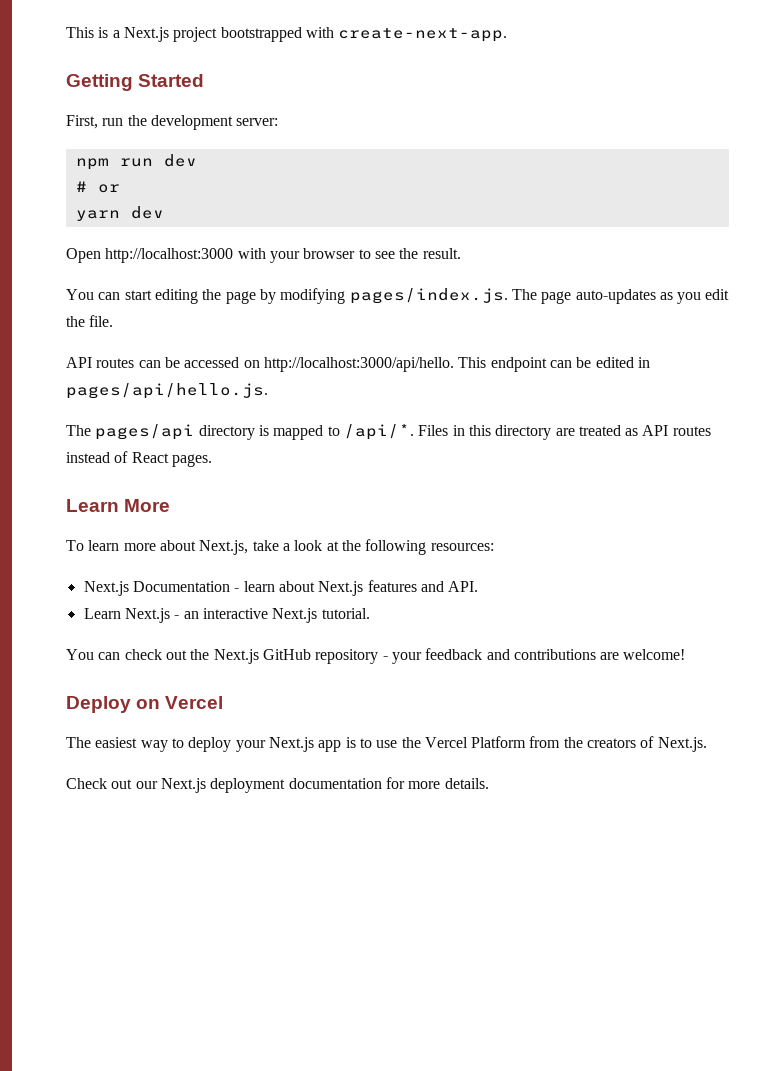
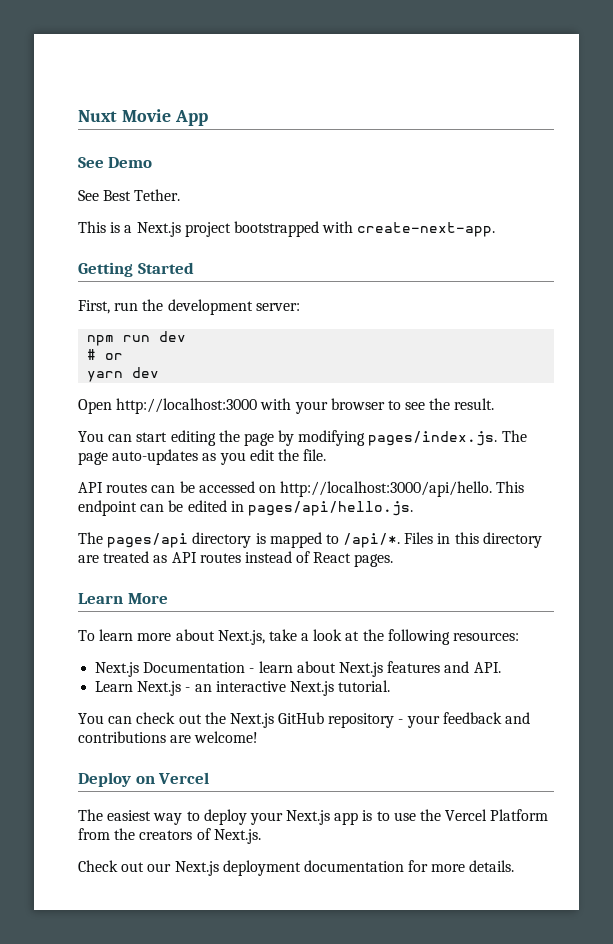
(66, 32) none -> [78,109,208,126] [78,157,153,168] [78,189,181,201] Nuxt Movie App // See Demo // See Best Tether. //

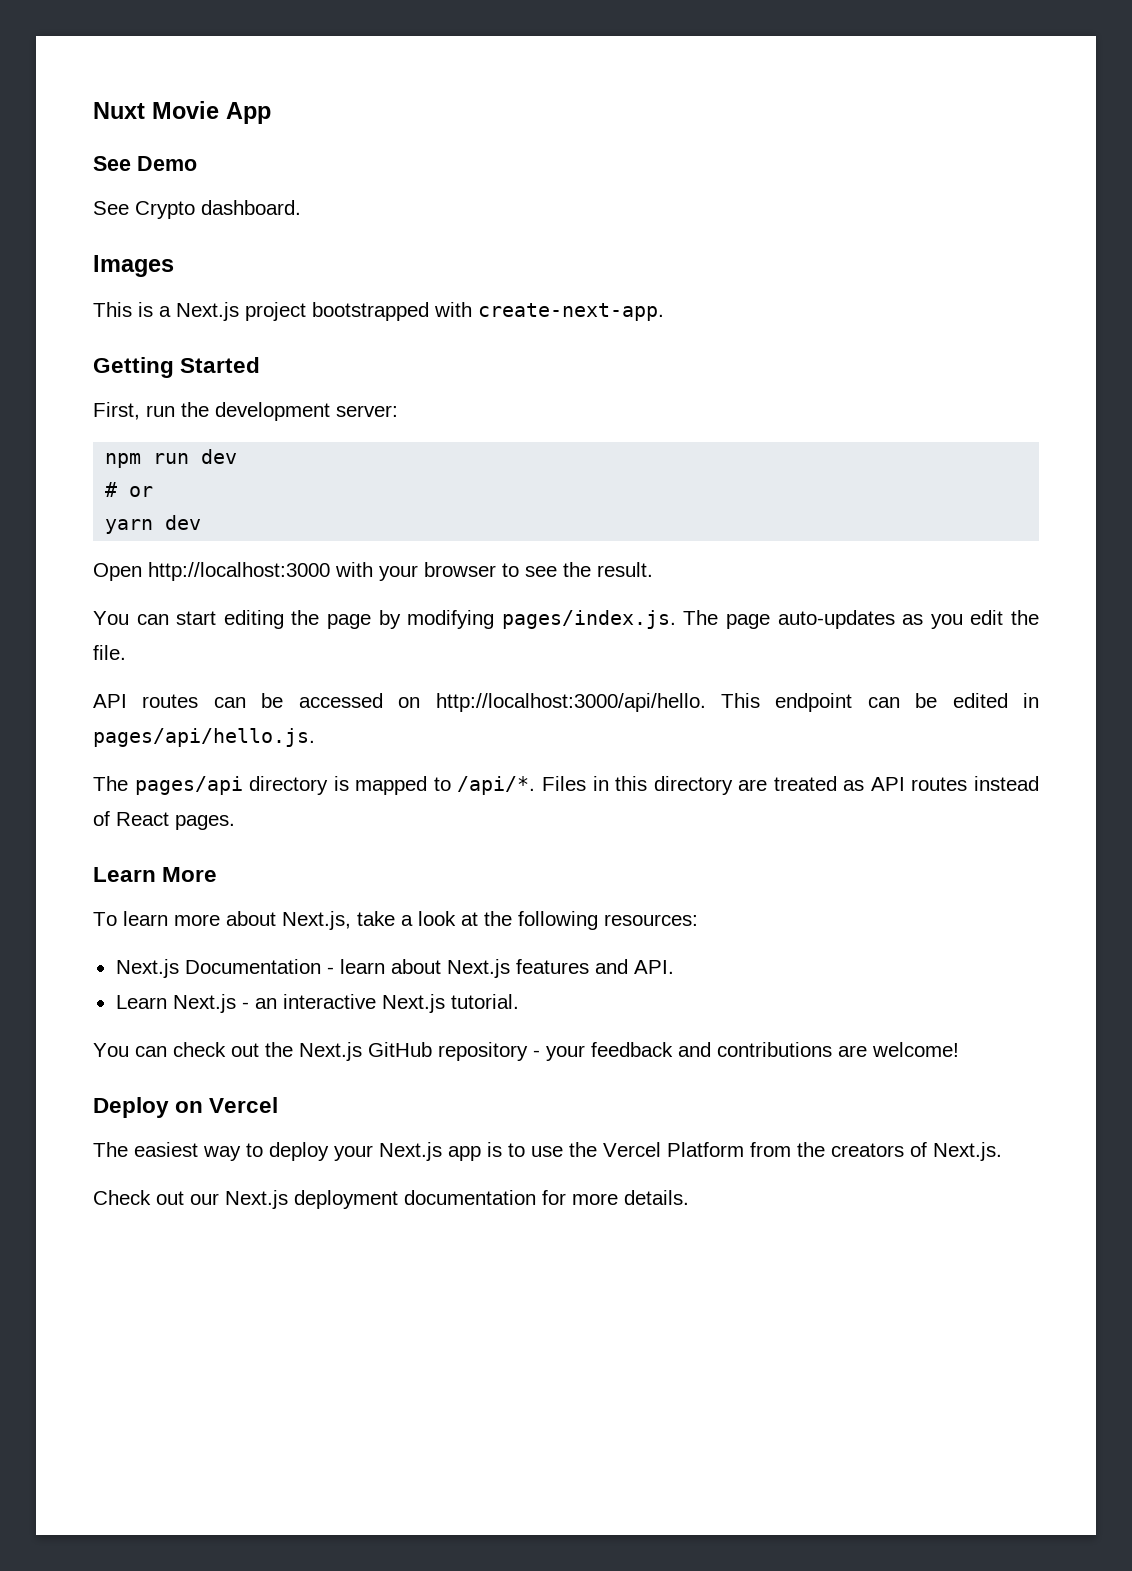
[103,189,181,201] Best Tether. -> [135,200,301,219] [93,255,174,277] Crypto dashboard. // Images

